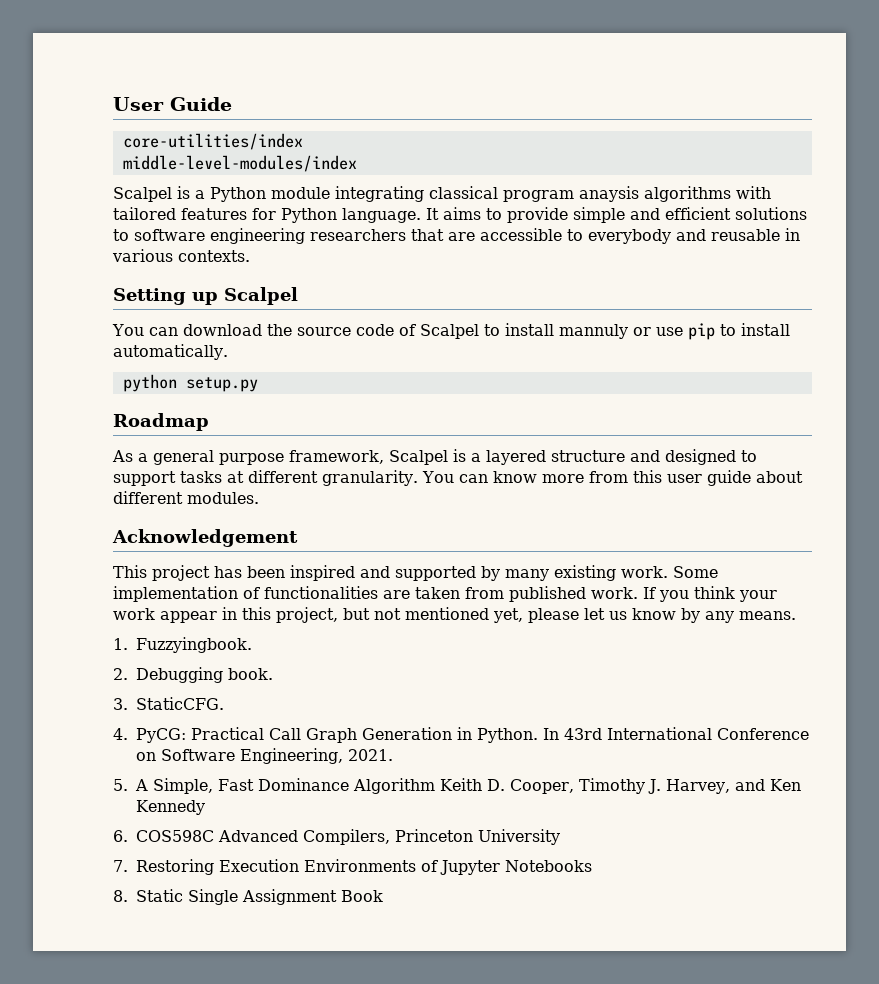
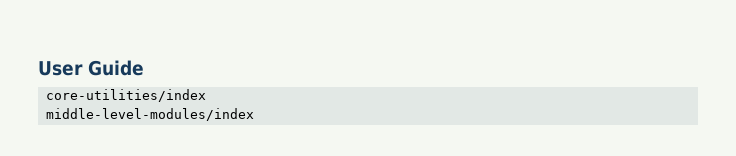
[113,186,771,202] [113,207,807,223] [113,228,800,244] [112,249,250,262] [113,287,298,305] [112,323,790,340] [113,344,228,360] [122,374,258,392] [113,413,209,431] [112,449,757,465] [113,470,803,486] [113,491,259,504] [112,529,298,547] [113,565,718,581] [113,586,777,602] [113,607,796,623] [113,637,252,653] [113,667,273,683] [113,697,224,710] [113,727,809,743] [136,748,393,764] [113,778,801,794] [136,800,205,815] [113,829,560,845] [113,859,592,875] [113,889,383,905] // Scalpel is a Python module integrating classical program anaysis algorithms with tailored features for Python language. It aims to provide simple and efficient solutions to software engineering researchers that are accessible to everybody and reusable in various contexts. // Setting up Scalpel // You can download the source code of Scalpel to install mannuly or use pip to install automatically. // python setup.py // Roadmap // As a general purpose framework, Scalpel is a layered structure and designed to support tasks at different granularity. You can know more from this user guide about different modules. // Acknowledgement // This project has been inspired and supported by many existing work. Some implementation of functionalities are taken from published work. If you think your work appear in this project, but not mentioned yet, please let us know by any means. // 1. Fuzzyingbook. // 2. Debugging book. // 3. StaticCFG. // 4. PyCG: Practical Call Graph Generation in Python. In 43rd International Conference on Software Engineering, 2021. // 5. A Simple, Fast Dominance Algorithm Keith D. Cooper, Timothy J. Harvey, and Ken Kennedy // 6. COS598C Advanced Compilers, Princeton University // 7. Restoring Execution Environments of Jupyter Notebooks // 8. Static Single Assignment Book -> (254, 114) none

